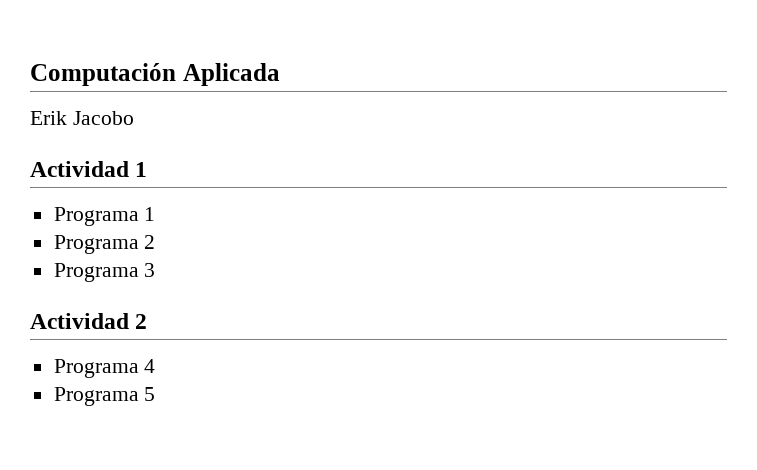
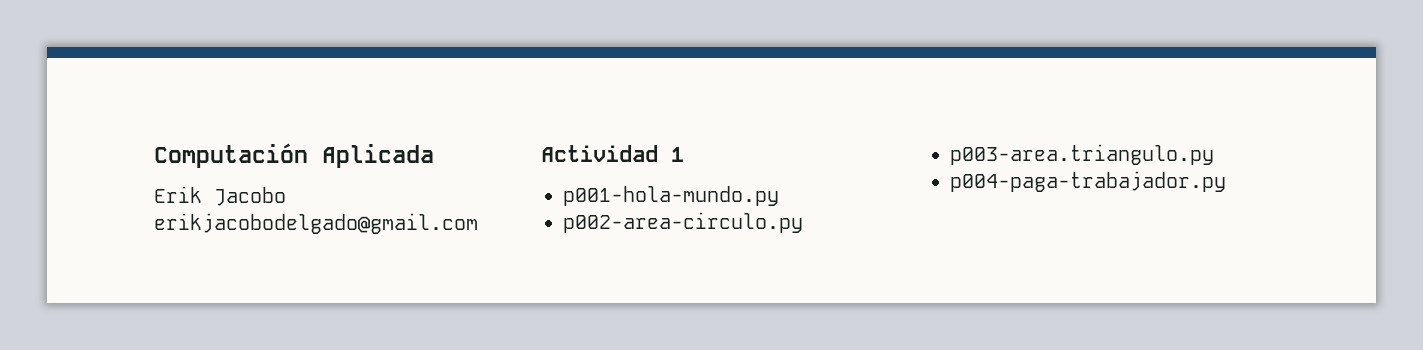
(134, 118) none -> [154,213,478,234] erikjacobodelgado@gmail.com
[53,207,156,226] [53,235,156,254] [53,263,156,282] [30,313,148,329] [53,359,156,378] [53,387,156,406] Programa 1 // Programa 2 // Programa 3 // Actividad 2 // Programa 4 // Programa 5 -> [563,186,779,206] [563,212,803,233] [950,144,1214,165] [950,171,1226,192] p001-hola-mundo.py // p002-area-circulo.py // p003-area.triangulo.py // p004-paga-trabajador.py

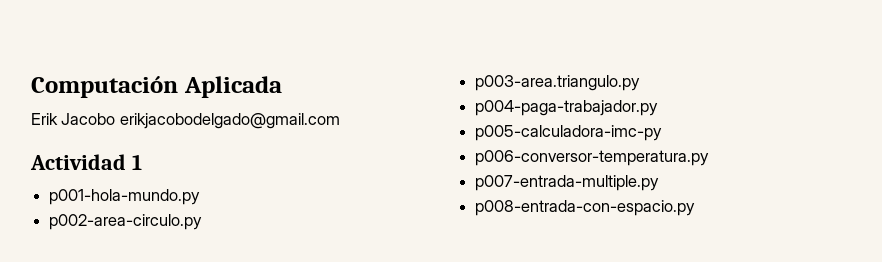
(1226, 181) none -> [475,125,663,141] [475,150,710,166] [475,175,660,191] [475,200,696,216] // p005-calculadora-imc-py // p006-conversor-temperatura.py // p007-entrada-multiple.py // p008-entrada-con-espacio.py

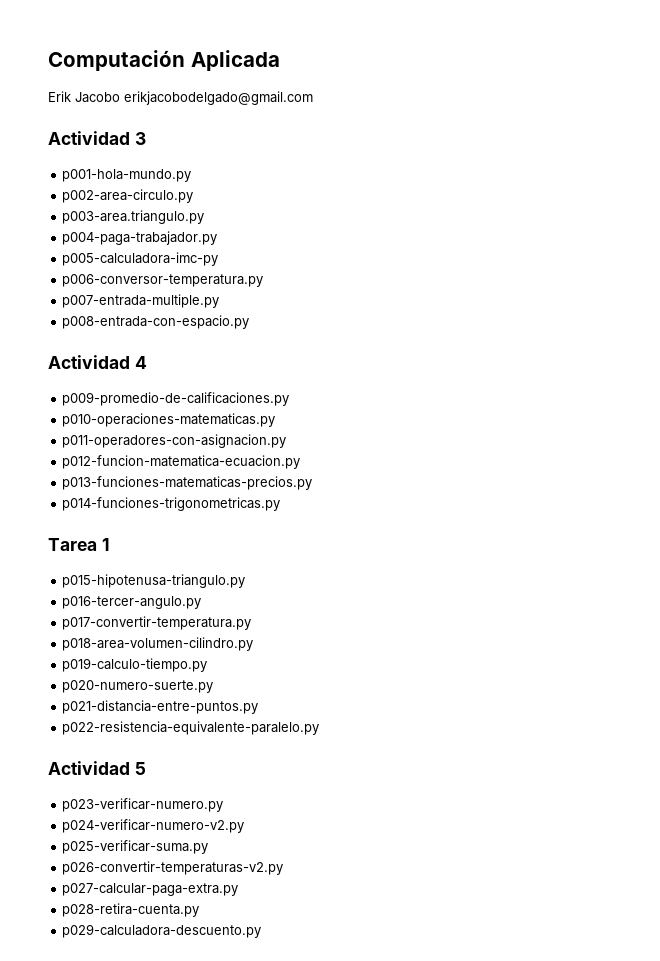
[131,154,142,170] 1 -> [134,132,146,145] 3
(696, 208) none -> [48,355,147,369] [62,392,290,406] [62,413,276,427] [62,434,287,448] [62,455,301,469] [62,476,313,490] [62,497,281,511] [48,538,110,551] [62,574,246,588] [62,596,202,609] [62,616,252,630] [62,637,254,651] [62,658,208,672] [62,680,214,693] [62,700,259,714] [62,721,320,735] [48,761,146,775] [62,798,224,812] [62,819,245,833] [62,840,209,854] [62,861,284,875] [62,883,239,896] [62,903,200,917] [62,924,262,938] // Actividad 4 // p009-promedio-de-calificaciones.py // p010-operaciones-matematicas.py // p011-operadores-con-asignacion.py // p012-funcion-matematica-ecuacion.py // p013-funciones-matematicas-precios.py // p014-funciones-trigonometricas.py // Tarea 1 // p015-hipotenusa-triangulo.py // p016-tercer-angulo.py // p017-convertir-temperatura.py // p018-area-volumen-cilindro.py // p019-calculo-tiempo.py // p020-numero-suerte.py // p021-distancia-entre-puntos.py // p022-resistencia-equivalente-paralelo.py // Actividad 5 // p023-verificar-numero.py // p024-verificar-numero-v2.py // p025-verificar-suma.py // p026-convertir-temperaturas-v2.py // p027-calcular-paga-extra.py // p028-retira-cuenta.py // p029-calculadora-descuento.py

